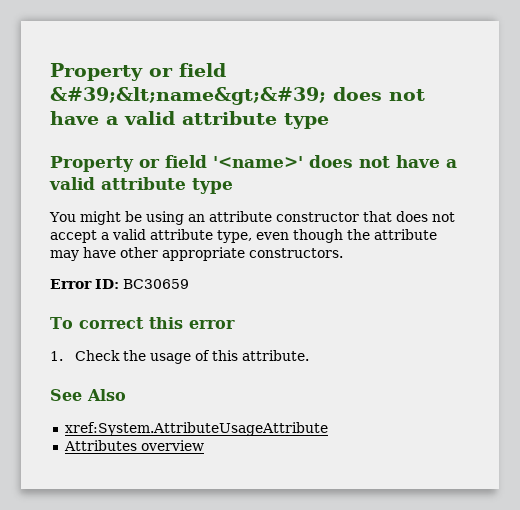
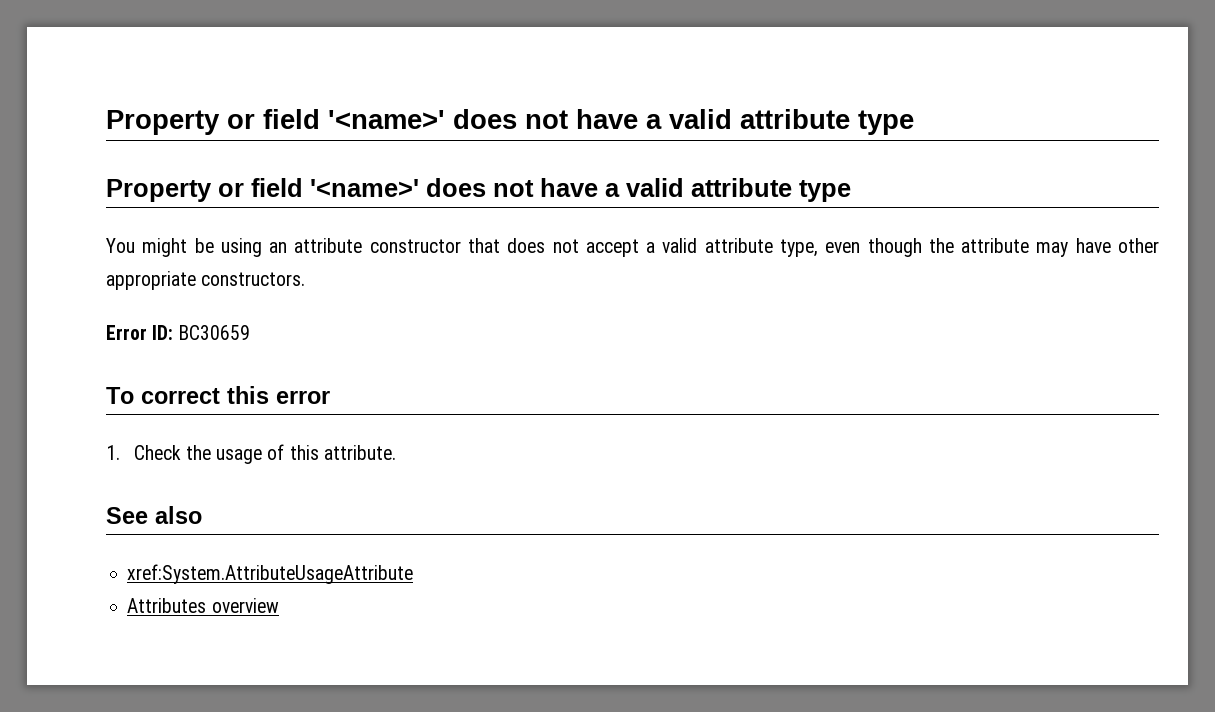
[50,63,226,81] [50,87,326,105] Property or field &#39;&lt;name&gt;&#39; -> [106,109,445,135] Property or field '<name>'
[87,389,126,401] Also -> [155,506,202,524] also

